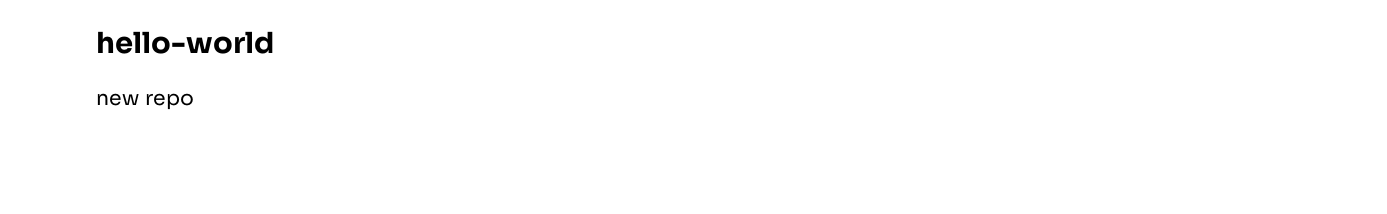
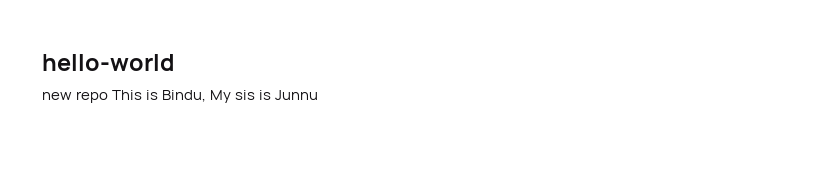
(194, 101) none -> [112,90,319,103] This is Bindu, My sis is Junnu

